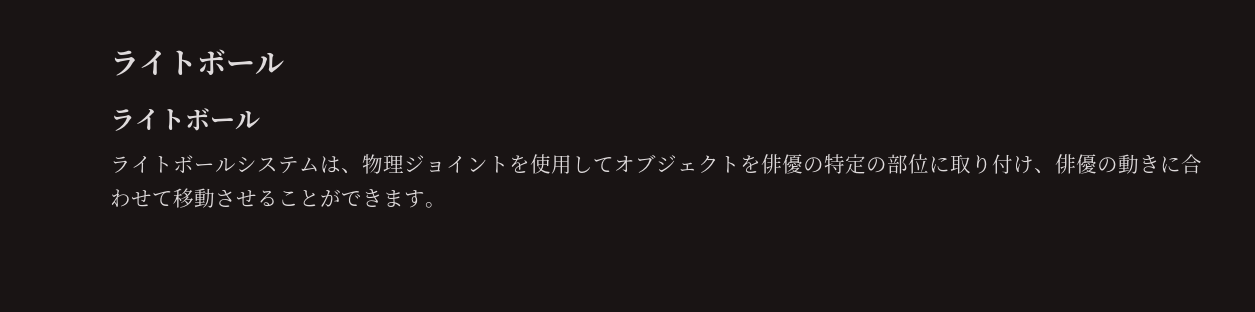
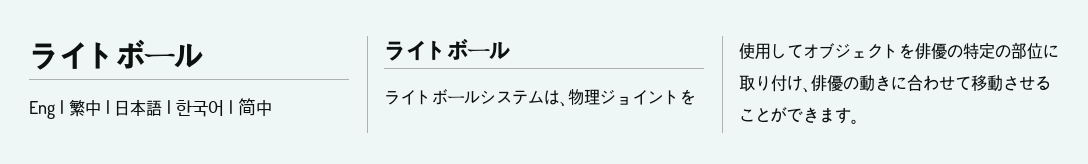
[110,49,284,76] ライトボール -> [29,39,203,70] [29,98,272,119] ライトボール // Eng | 繁中 | 日本語 | 한국어 | 简中

